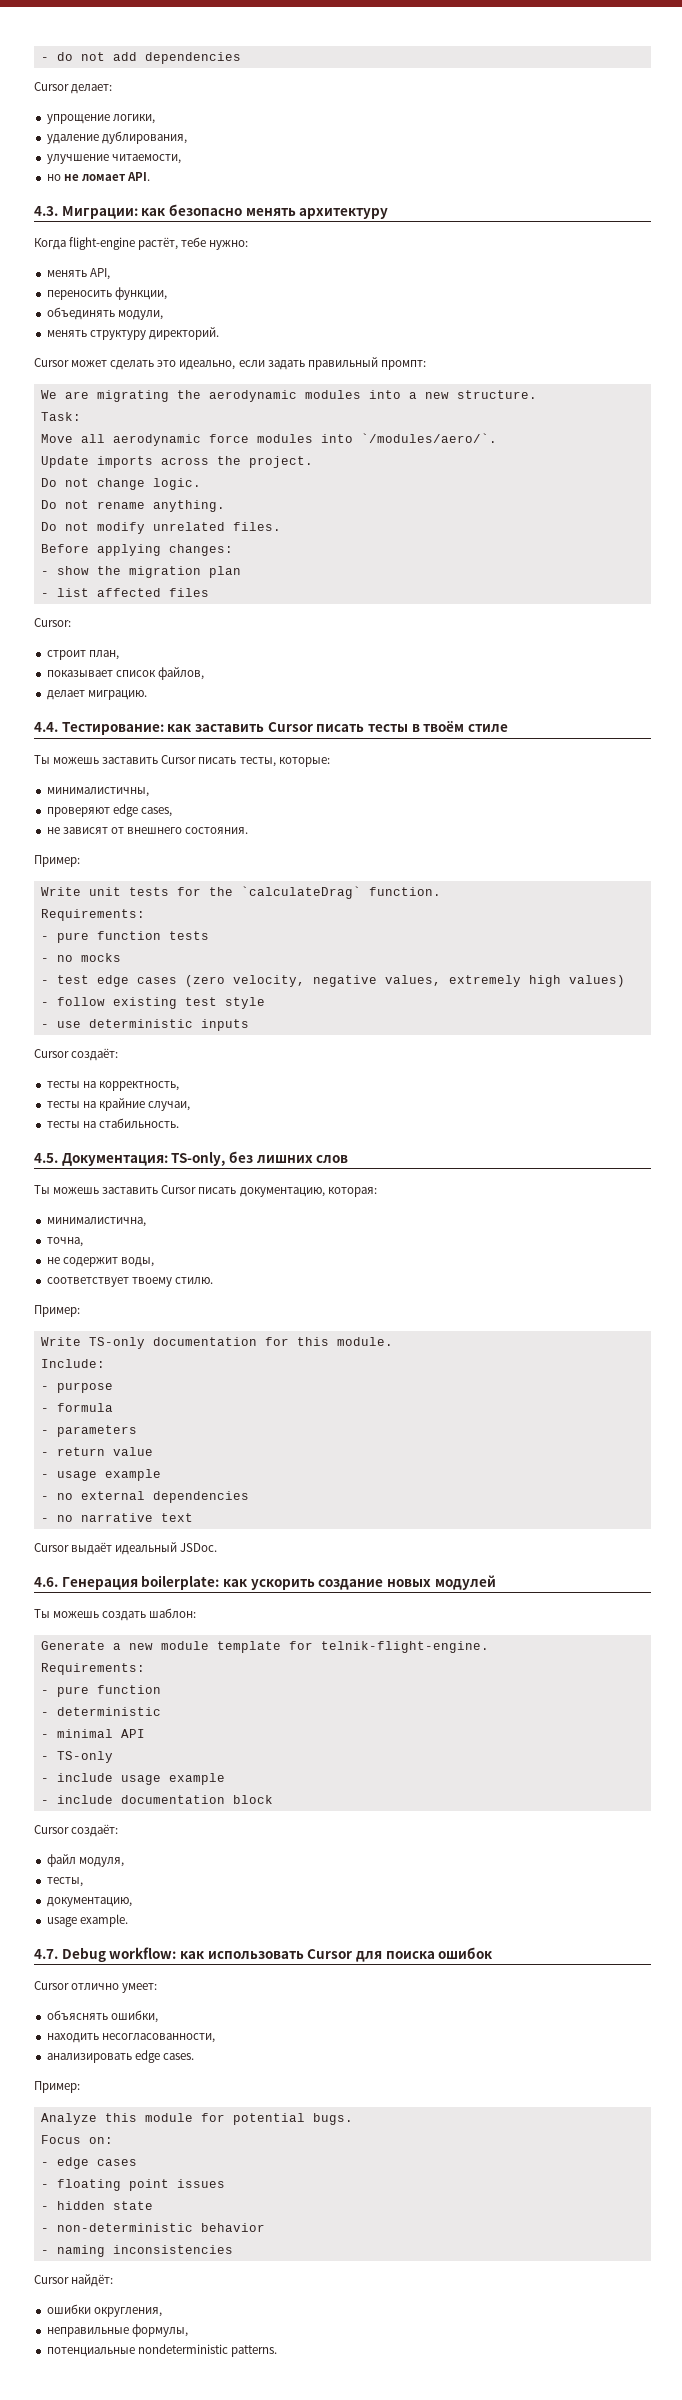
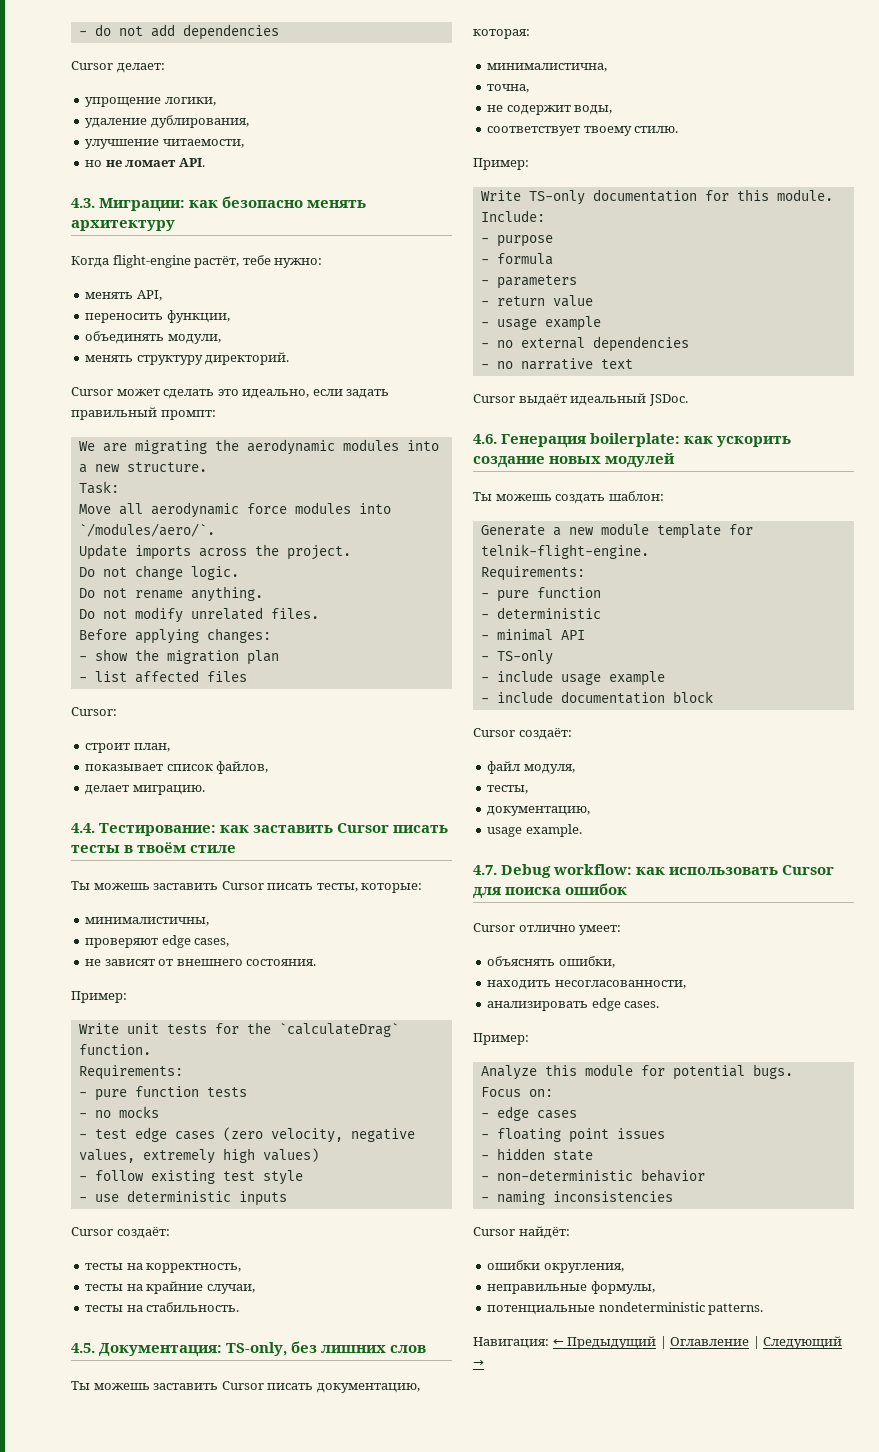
(277, 2351) none -> [473,1336,843,1349] [473,1360,484,1367] // Навигация: ← Предыдущий | Оглавление | Следующий →

